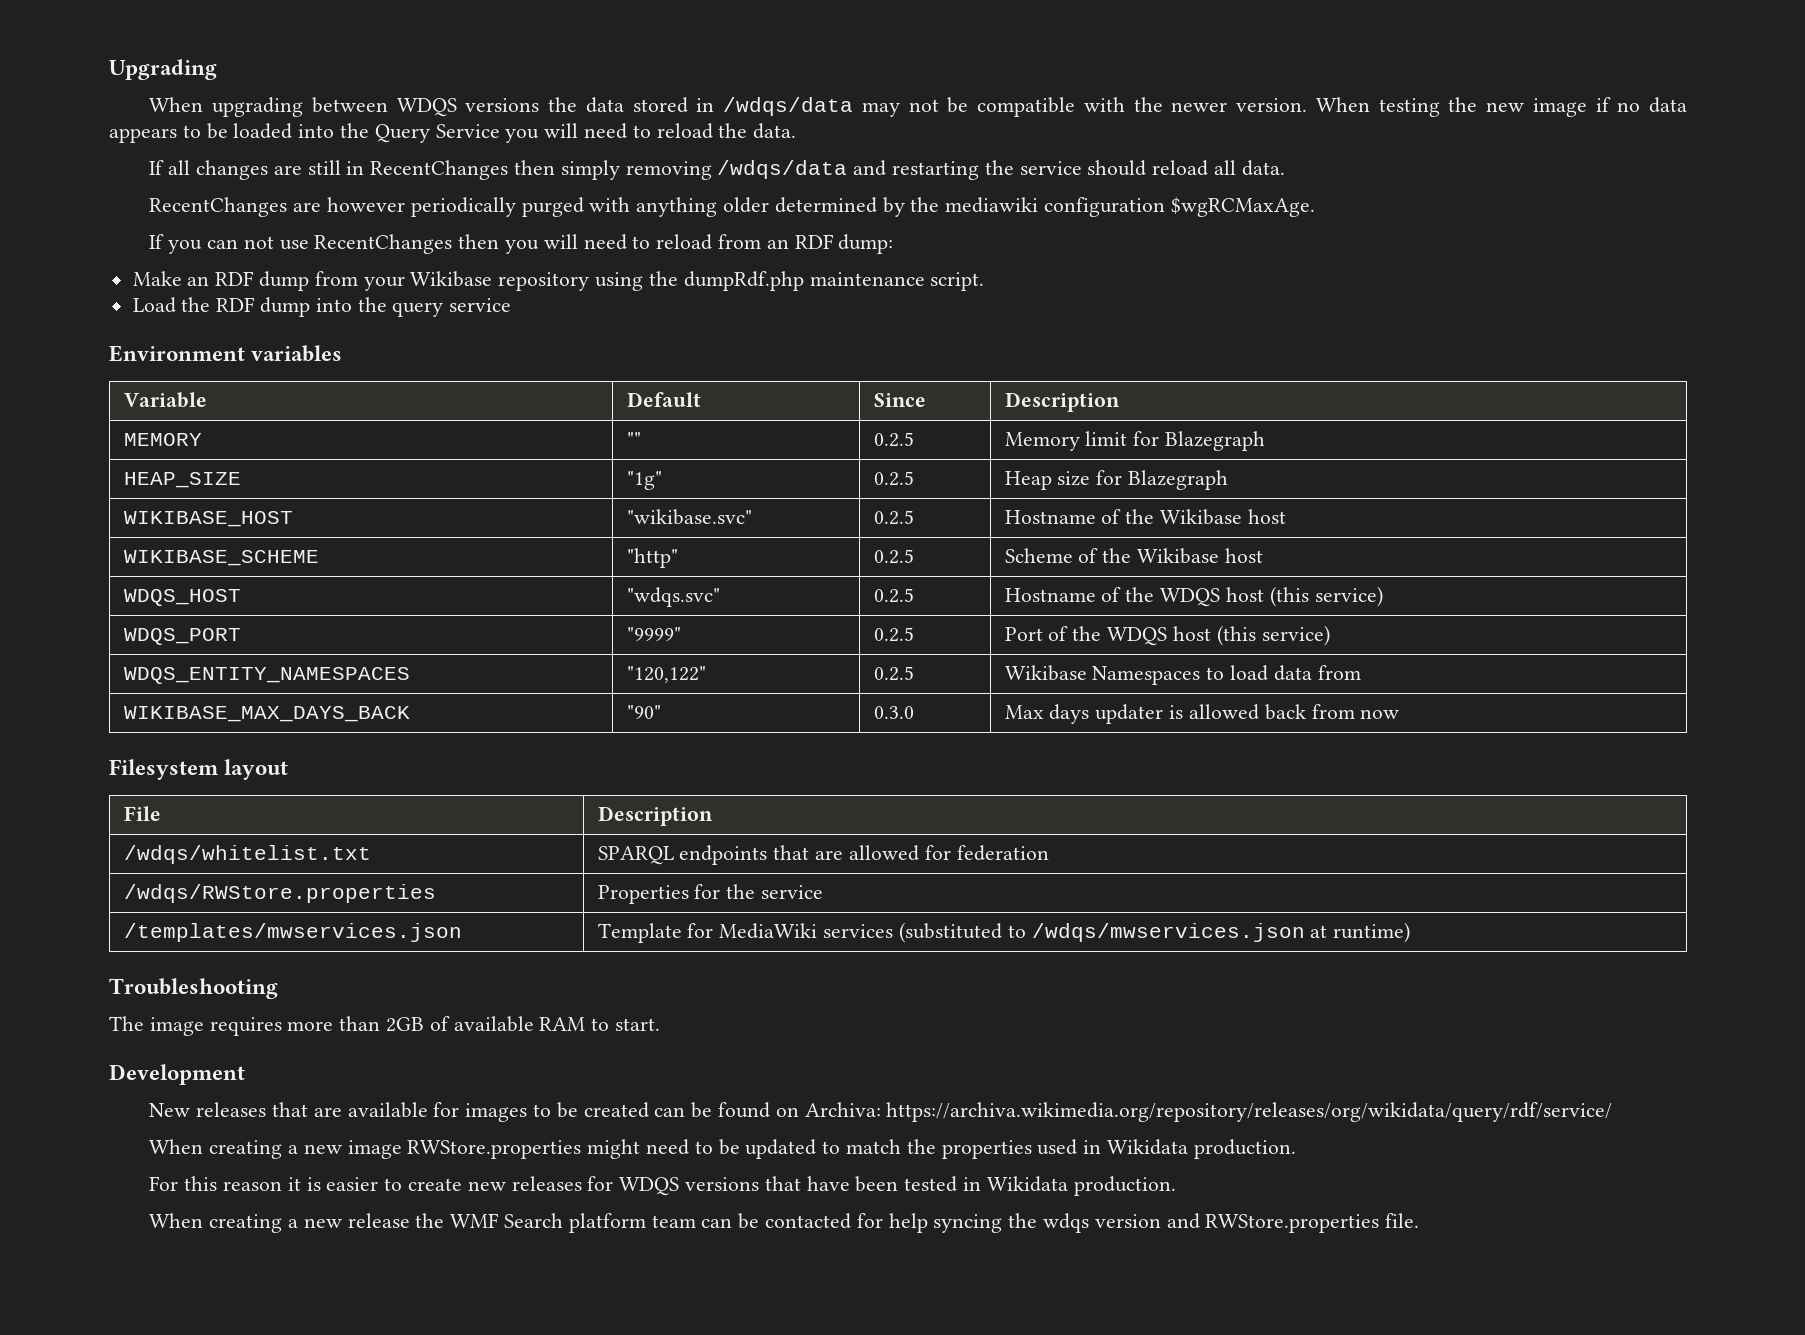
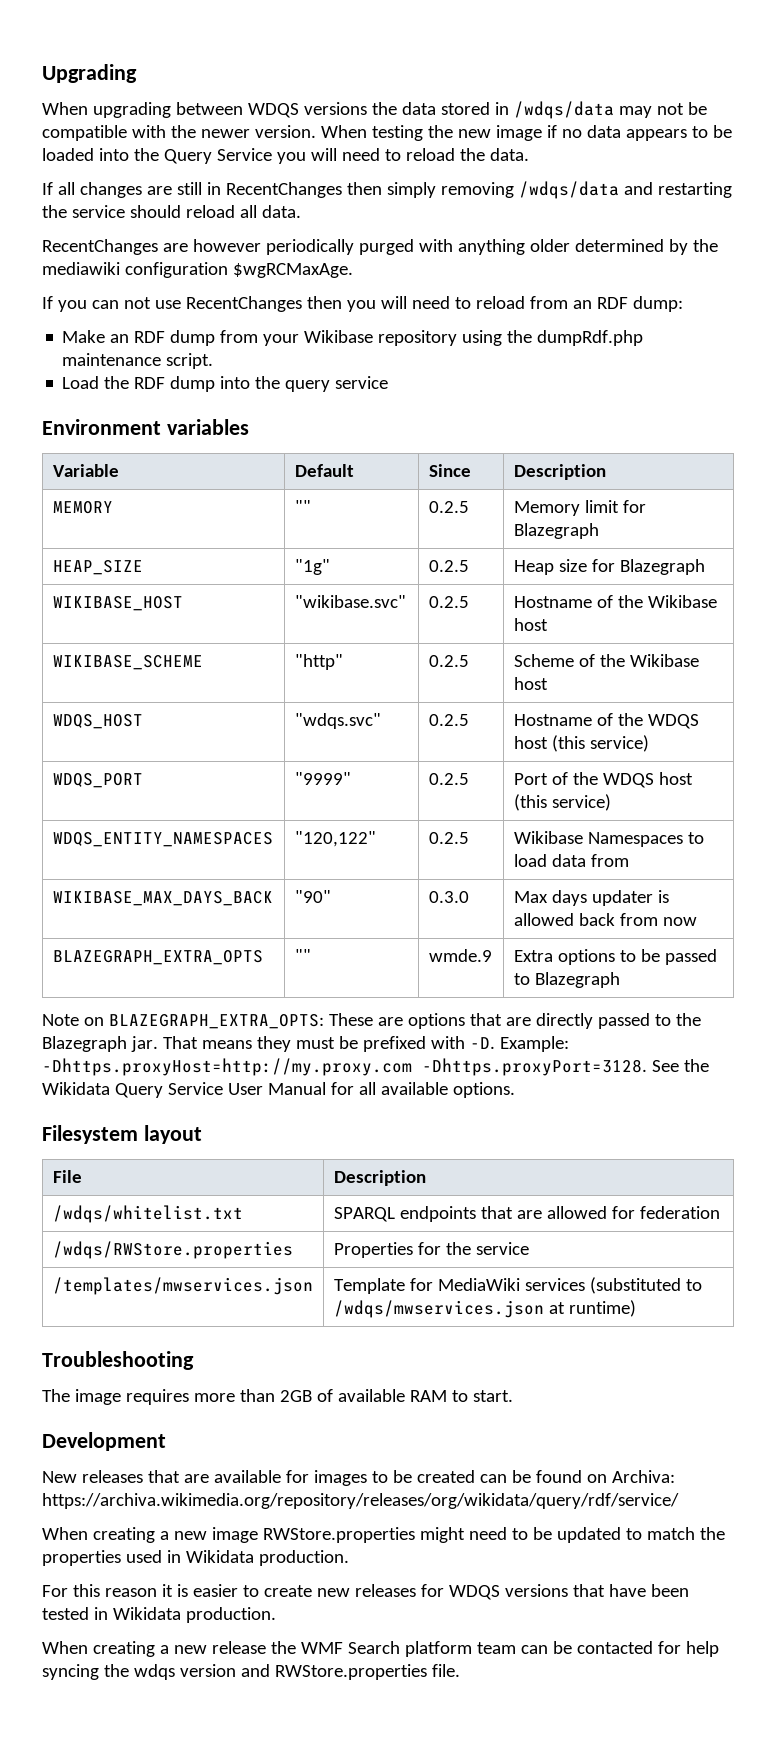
(1400, 714) none -> [52,950,263,965] [294,949,311,962] [428,949,492,962] [513,949,717,965] [513,972,620,988] [42,1013,701,1029] [42,1036,569,1052] [42,1058,709,1076] [42,1082,515,1098] // BLAZEGRAPH_EXTRA_OPTS | "" | wmde.9 | Extra options to be passed to Blazegraph // Note on BLAZEGRAPH_EXTRA_OPTS: These are options that are directly passed to the Blazegraph jar. That means they must be prefixed with -D. Example: -Dhttps.proxyHost=http://my.proxy.com -Dhttps.proxyPort=3128. See the Wikidata Query Service User Manual for all available options.

